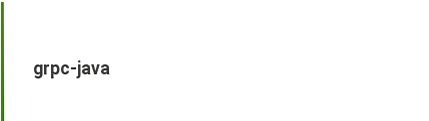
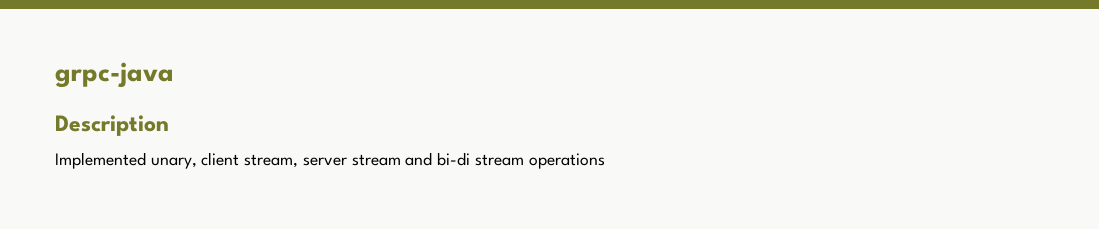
(111, 69) none -> [55,115,169,136] [55,152,605,169] // Description // Implemented unary, client stream, server stream and bi-di stream operations

